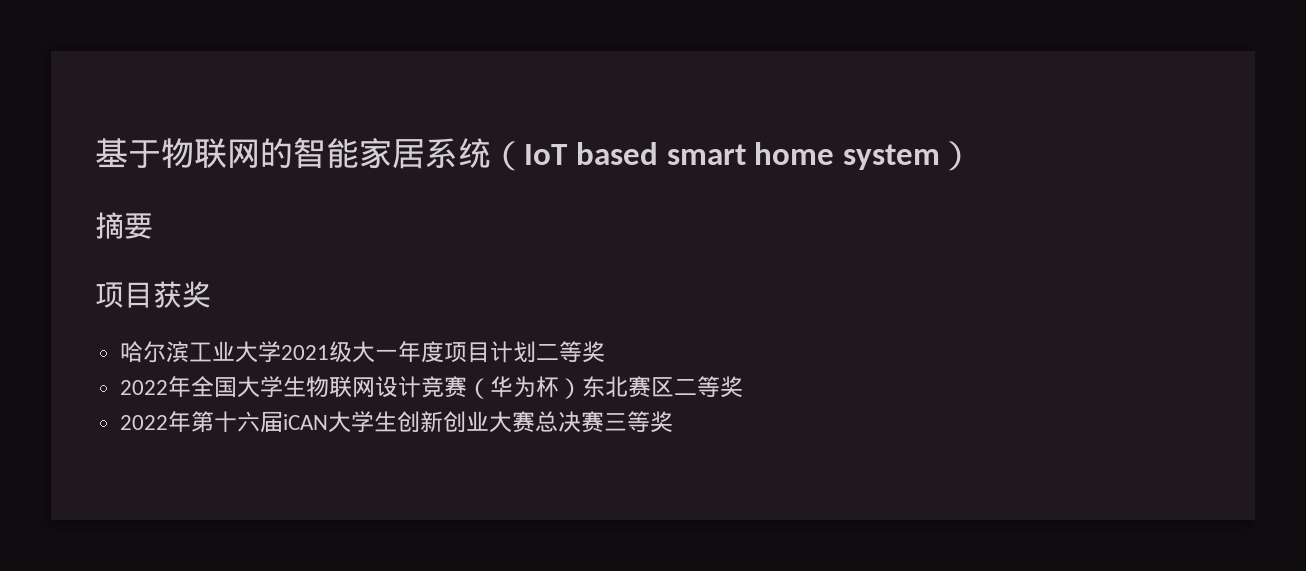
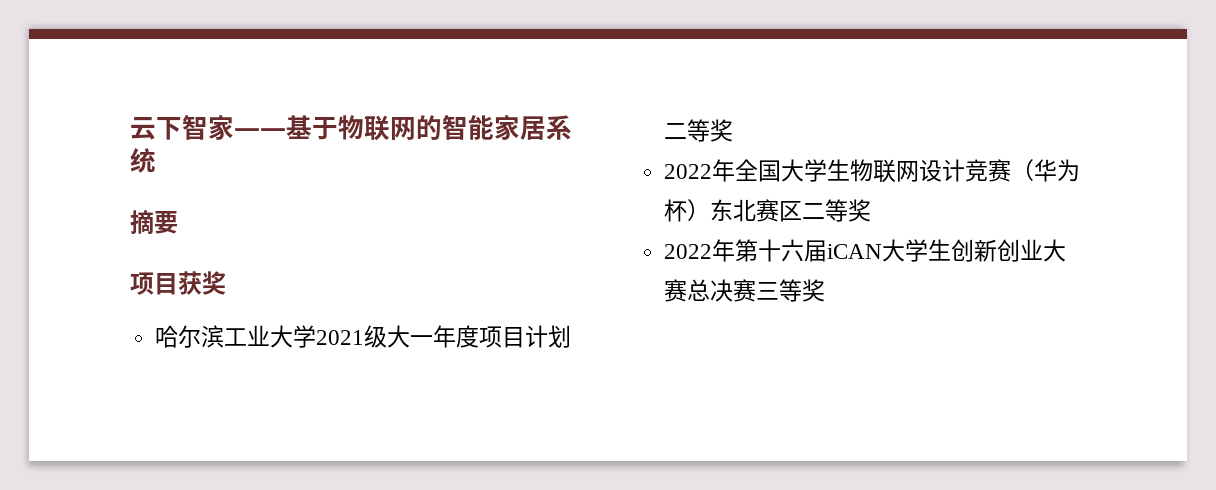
(95, 153) none -> [130,115,286,140] 云下智家——
[491,141,974,171] （IoT based smart home system） -> (156, 160) none

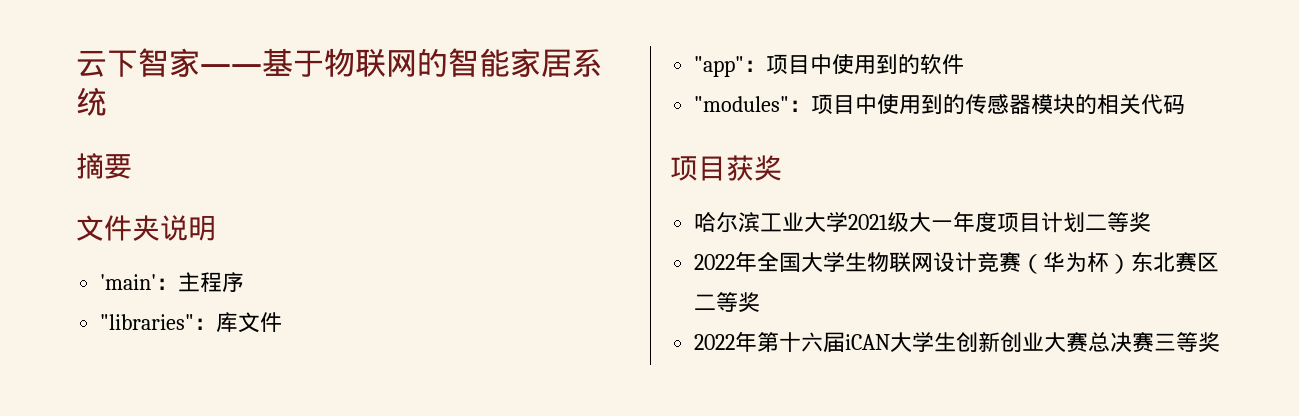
(178, 222) none -> [76,215,216,241] [100,272,245,292] [100,312,283,333] [694,54,965,77] [694,94,1186,115] // 文件夹说明 // 'main'：主程序 // "libraries"：库文件 // "app"：项目中使用到的软件 // "modules"：项目中使用到的传感器模块的相关代码

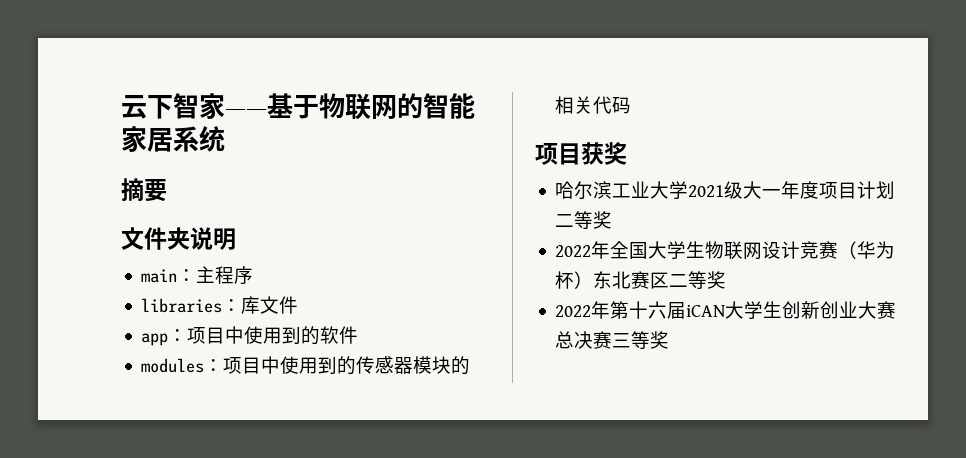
[100,274,157,290] 'main' -> [141,269,178,283] main
[100,314,195,330] "libraries" -> [141,298,223,313] libraries
[694,56,745,77] "app" -> [141,333,169,346] app
[694,96,790,112] "modules" -> [141,358,205,373] modules

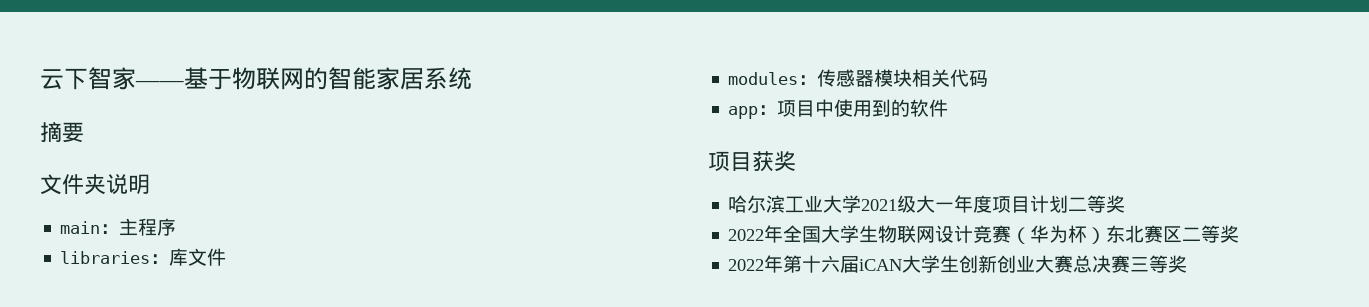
(299, 305) none -> [728,69,989,87] // modules：传感器模块相关代码
[141,356,471,375] [555,96,632,114] // modules：项目中使用到的传感器模块的相关代码 -> (949, 108) none

